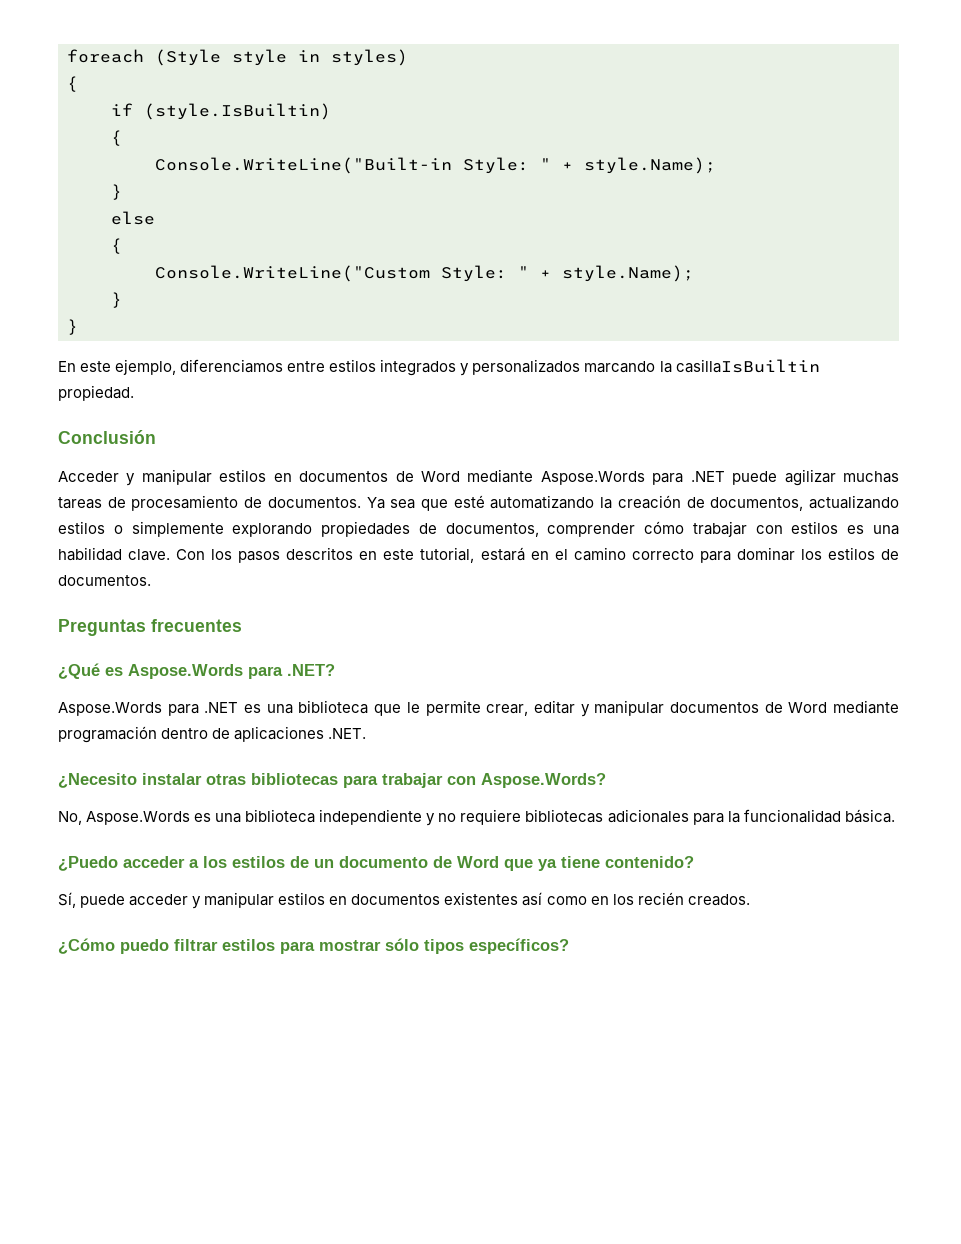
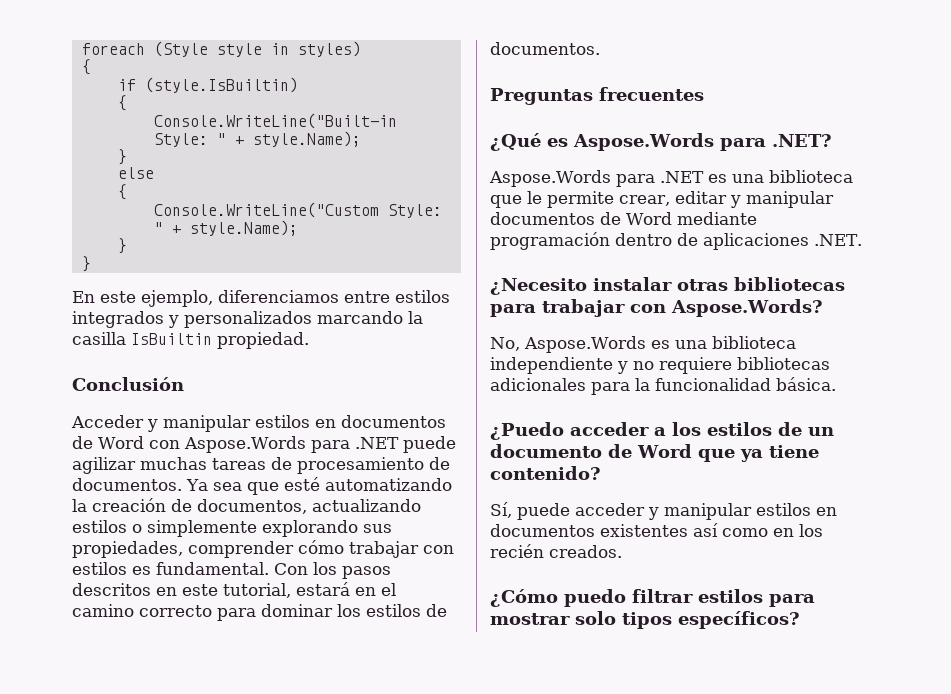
[675,359,820,373] casillaIsBuiltin -> [72,332,212,345] casilla IsBuiltin
[467,469,534,483] mediante -> [148,440,180,449] con
[321,521,539,537] propiedades de documentos, -> [363,524,392,533] [72,541,183,558] sus propiedades,
[872,525,899,535] [58,547,171,561] una habilidad clave. -> [156,562,269,575] fundamental.
[385,938,419,951] sólo -> [575,611,616,625] solo

